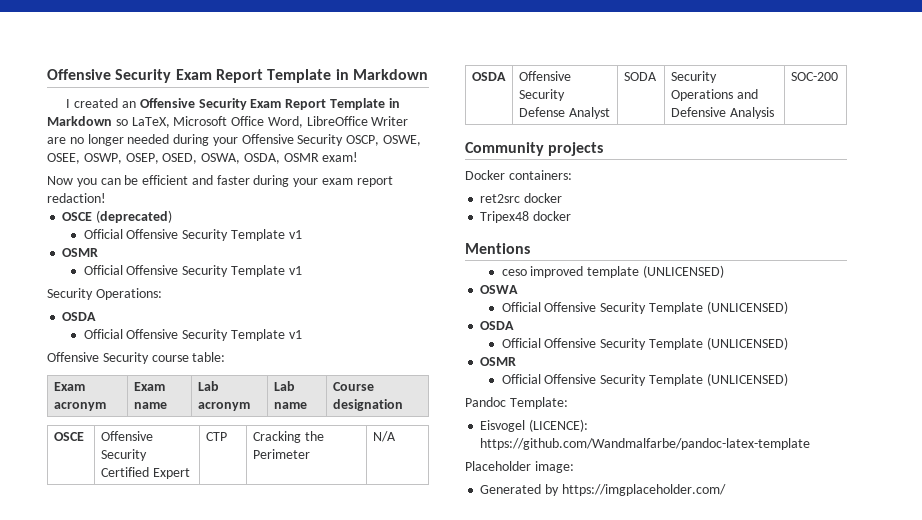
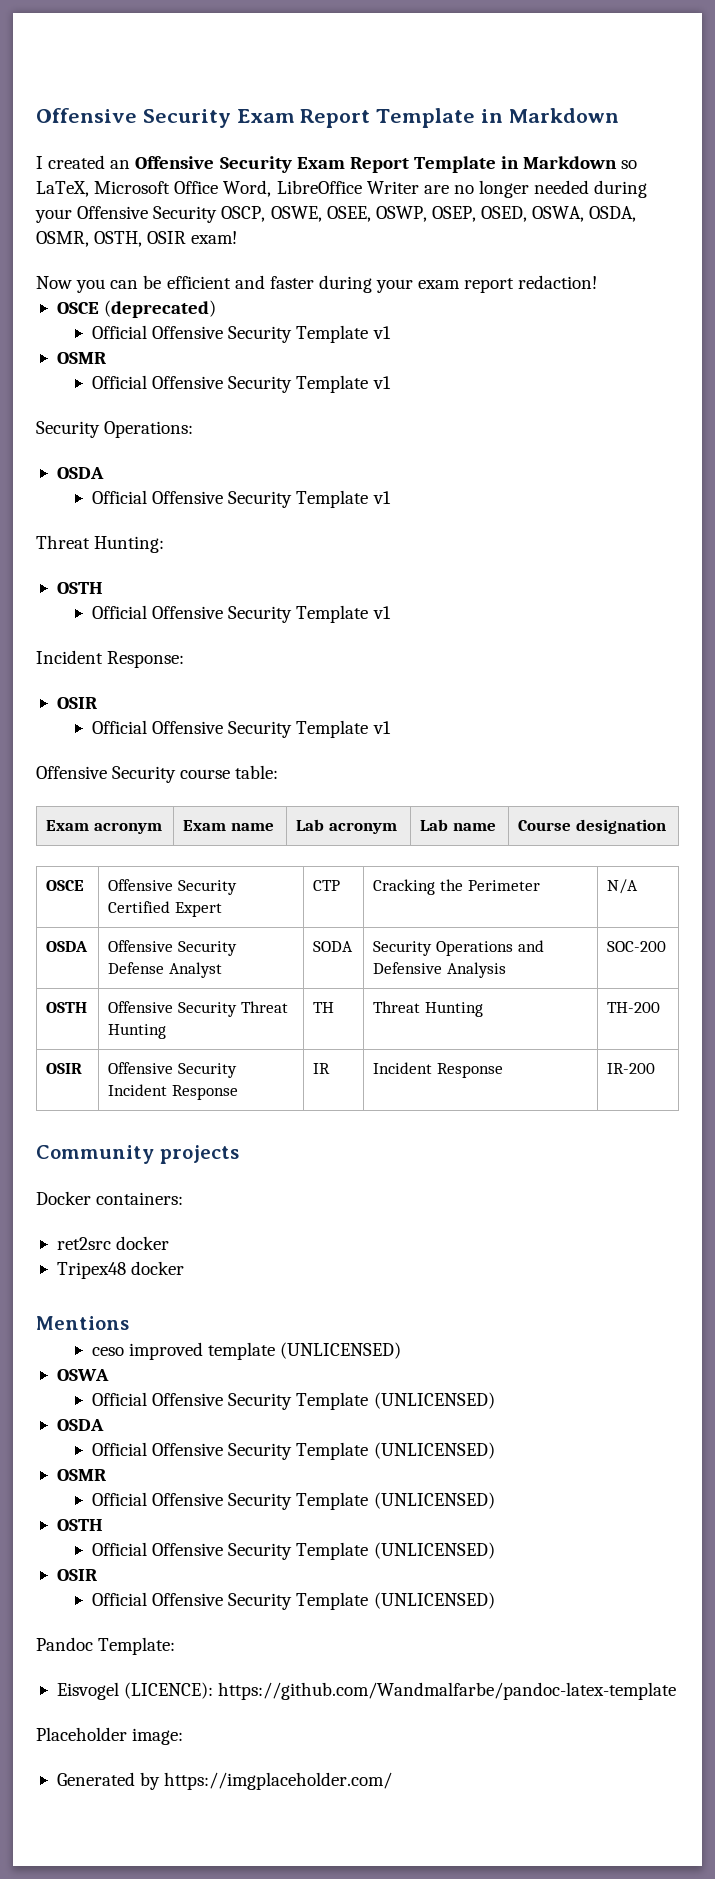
[283,153,319,162] OSMR -> [36,231,187,247] OSMR, OSTH, OSIR
(302, 334) none -> [36,535,165,553] [56,582,103,594] [92,605,391,623] [36,650,185,668] [56,697,97,709] [92,720,391,738] // Threat Hunting: // OSTH // Official Offensive Security Template v1 // Incident Response: // OSIR // Official Offensive Security Template v1
(838, 76) none -> [46,1002,88,1013] [108,1001,288,1017] [108,1024,167,1039] [313,1002,335,1013] [373,1001,483,1017] [607,1002,661,1013] [46,1063,83,1074] [108,1062,237,1078] [108,1084,238,1100] [313,1063,331,1074] [373,1062,503,1078] [607,1063,656,1074] // OSTH | Offensive Security Threat Hunting | TH | Threat Hunting | TH-200 // OSIR | Offensive Security Incident Response | IR | Incident Response | IR-200
(788, 379) none -> [56,1519,103,1531] [92,1542,495,1560] [56,1569,97,1581] [92,1592,495,1610] // OSTH // Official Offensive Security Template (UNLICENSED) // OSIR // Official Offensive Security Template (UNLICENSED)

